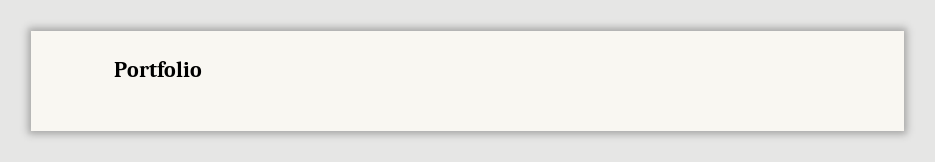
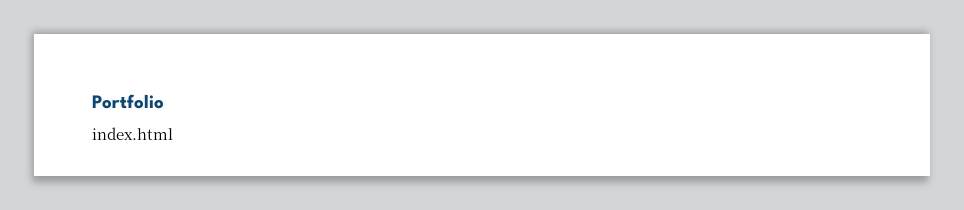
(202, 69) none -> [92,127,173,140] // index.html

